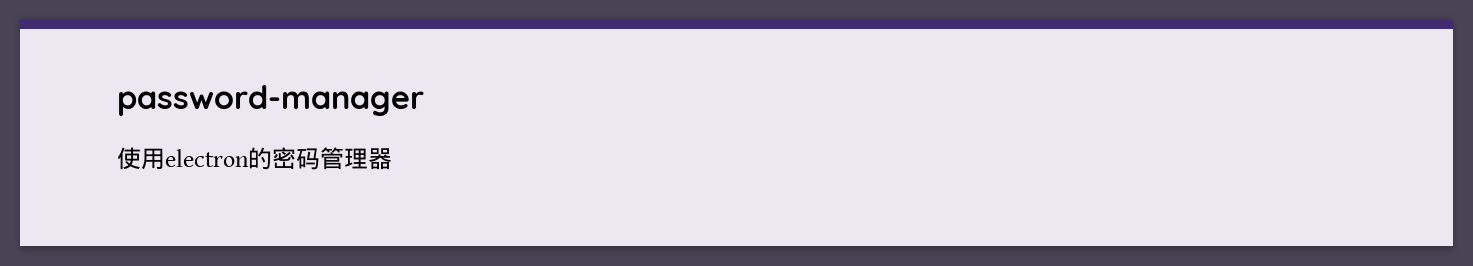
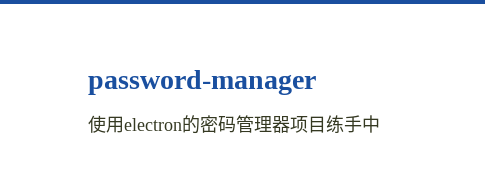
(392, 159) none -> [290,115,380,133] 项目练手中

